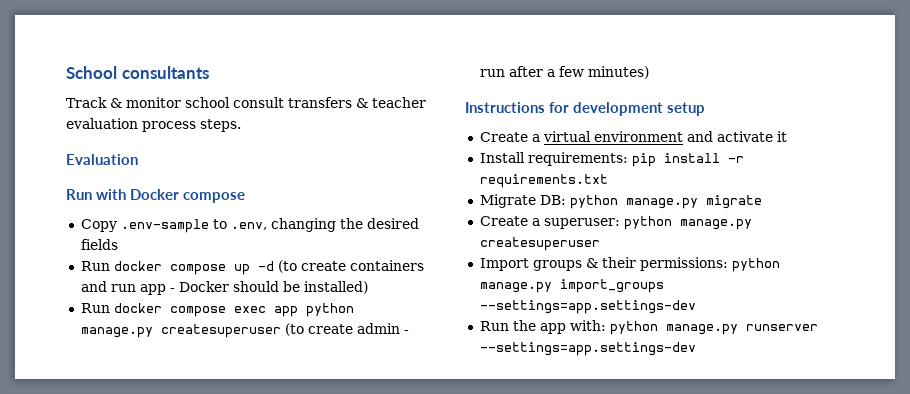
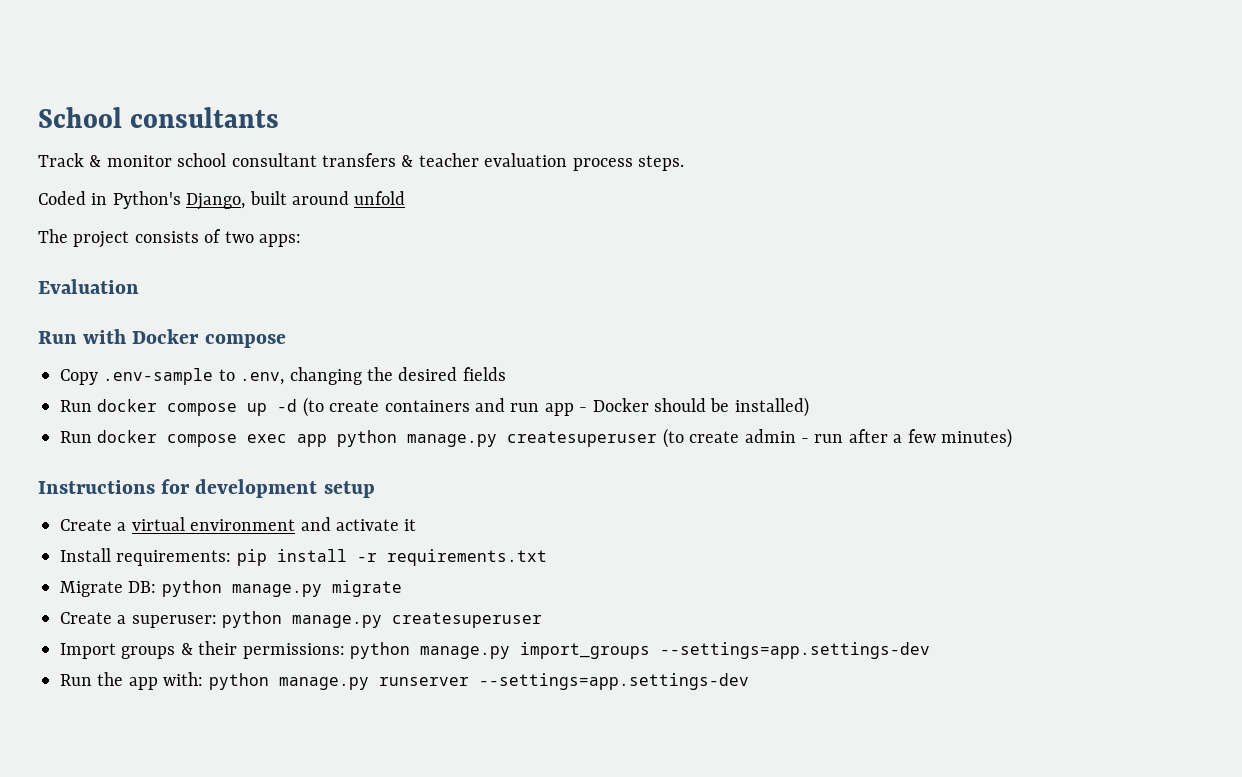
[233,97,284,108] consult -> [231,153,317,167] consultant
(241, 125) none -> [38,191,406,210] [38,229,301,248] // Coded in Python's Django, built around unfold // The project consists of two apps:

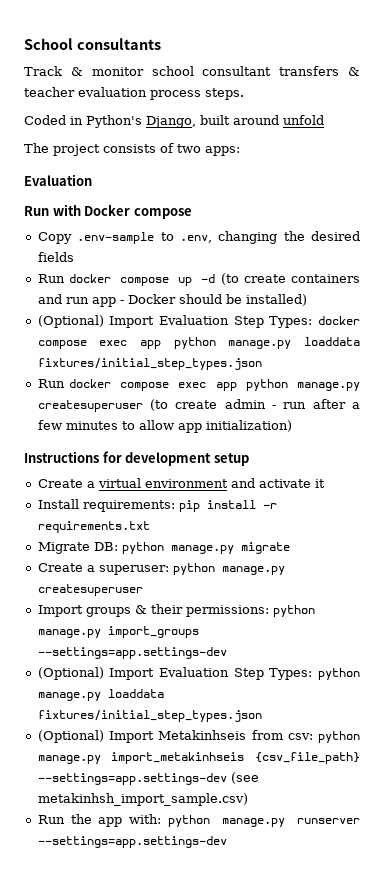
(809, 407) none -> [37,315,360,328] [37,337,360,349] [37,358,262,370] // (Optional) Import Evaluation Step Types: docker compose exec app python manage.py loaddata fixtures/initial_step_types.json
[940,428,1012,448] minutes) -> [65,420,292,433] minutes to allow app initialization)
(930, 650) none -> [37,667,360,680] [37,689,164,701] [37,710,262,722] [37,730,360,743] [37,752,360,764] [37,772,259,785] [37,793,248,806] // (Optional) Import Evaluation Step Types: python manage.py loaddata fixtures/initial_step_types.json // (Optional) Import Metakinhseis from csv: python manage.py import_metakinhseis {csv_file_path} --settings=app.settings-dev (see metakinhsh_import_sample.csv)

